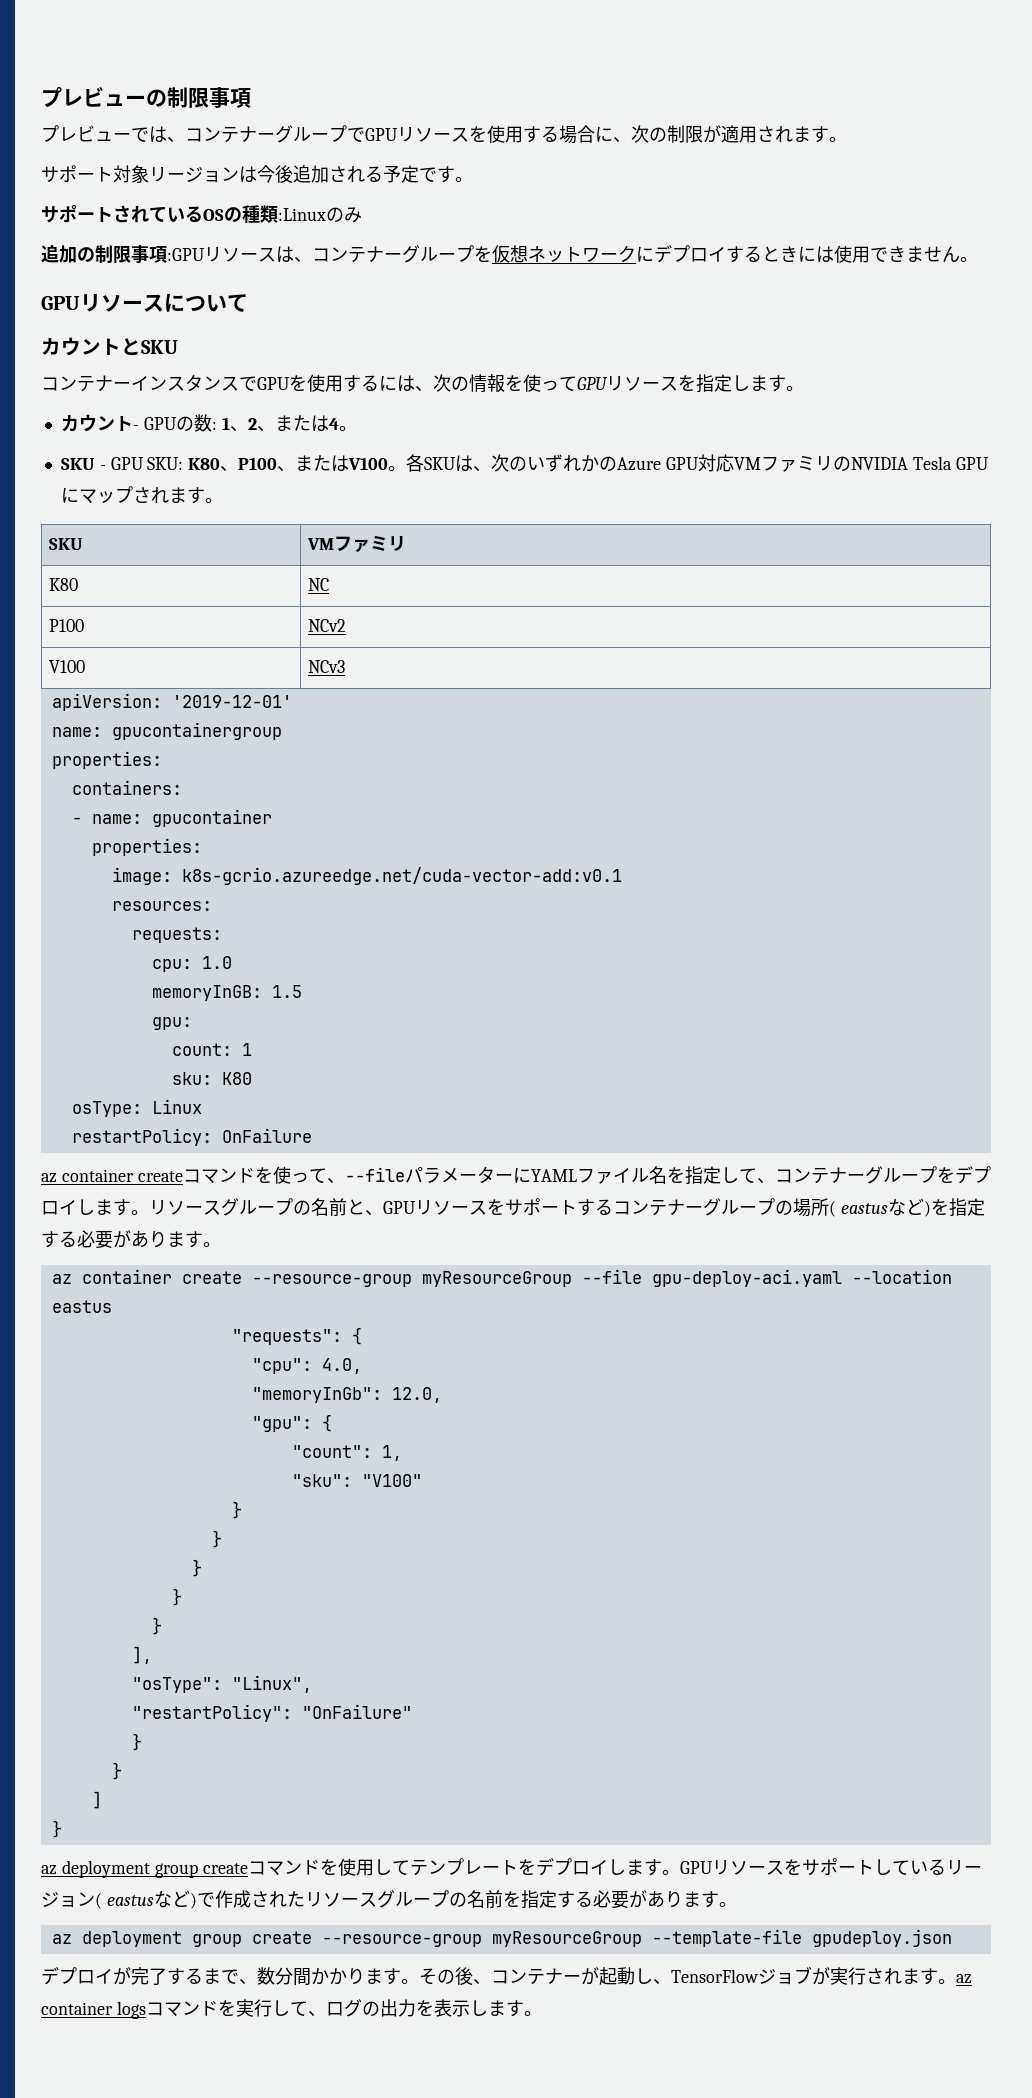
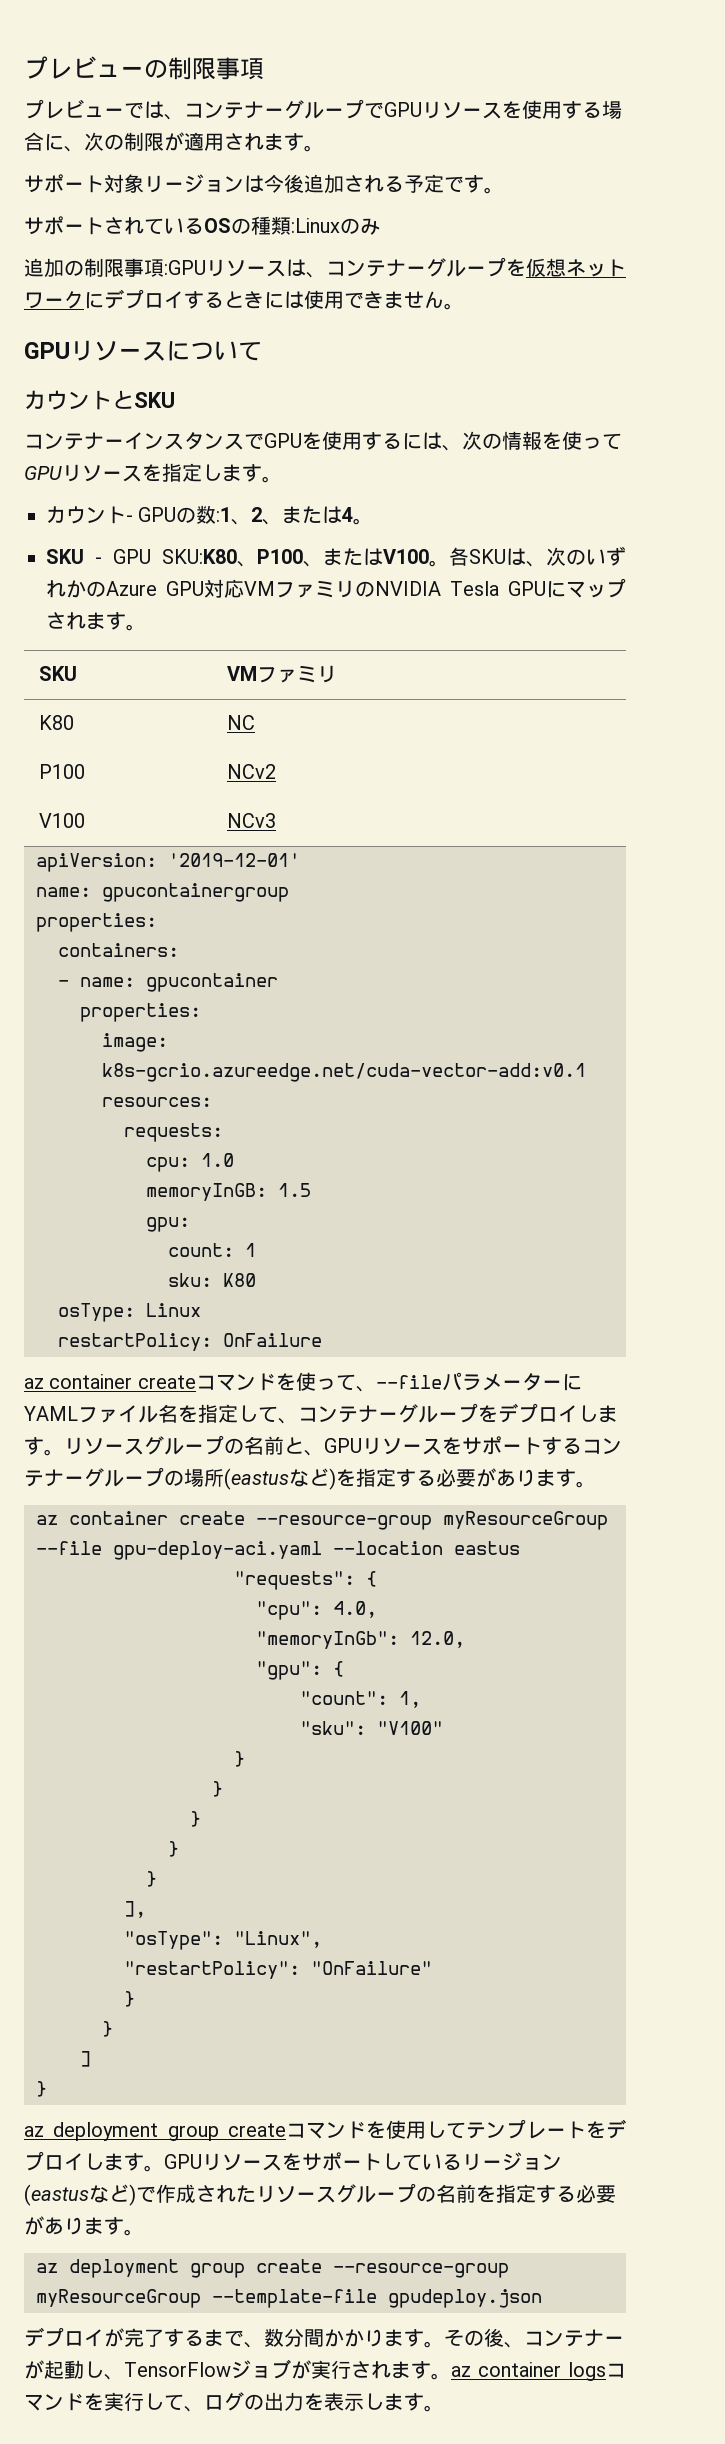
[211,417,230,430] : 1 -> [216,507,232,522] :1
[147,457,221,470] SKU: K80 -> [161,549,237,564] SKU:K80
[829,1201,888,1217] ( eastus -> [224,1468,289,1490] (eastus
[95,1893,154,1909] ( eastus -> [24,2184,89,2206] (eastus

